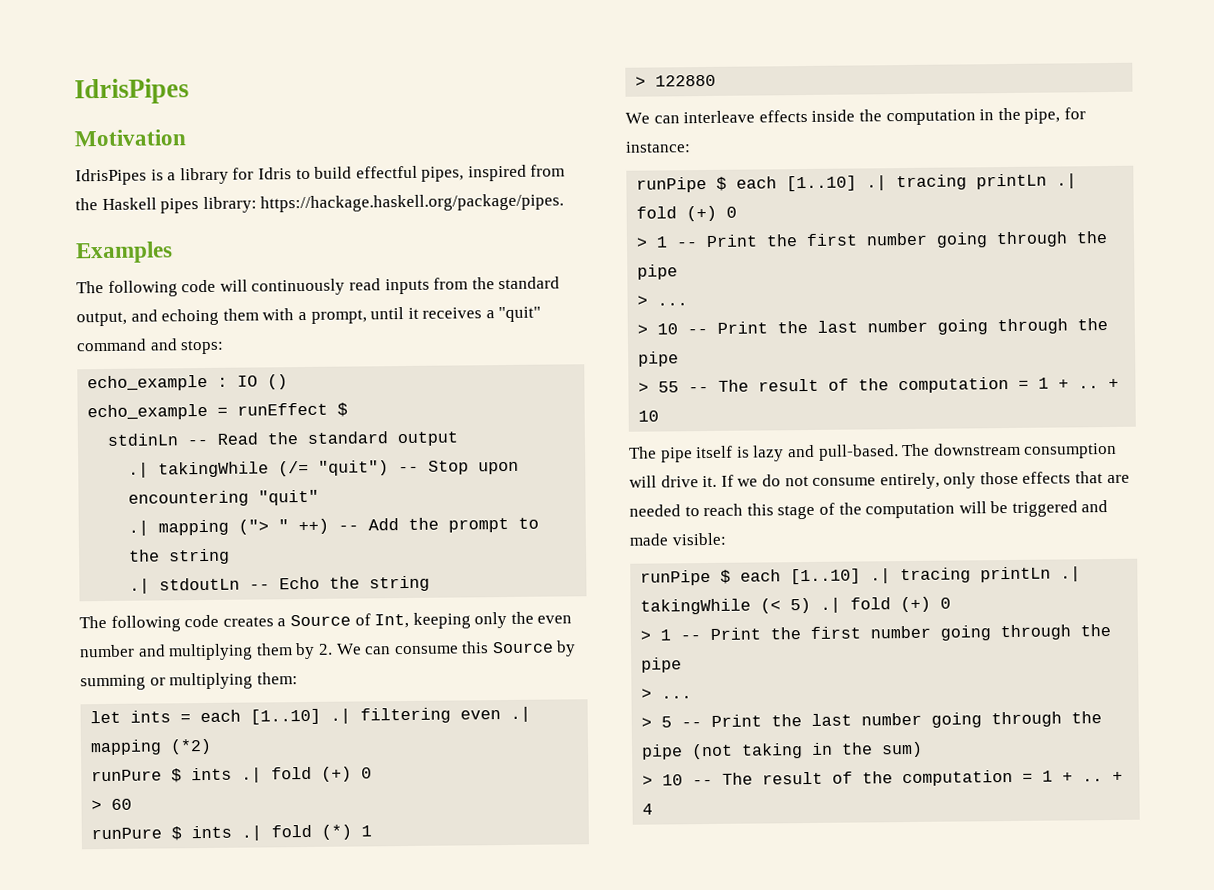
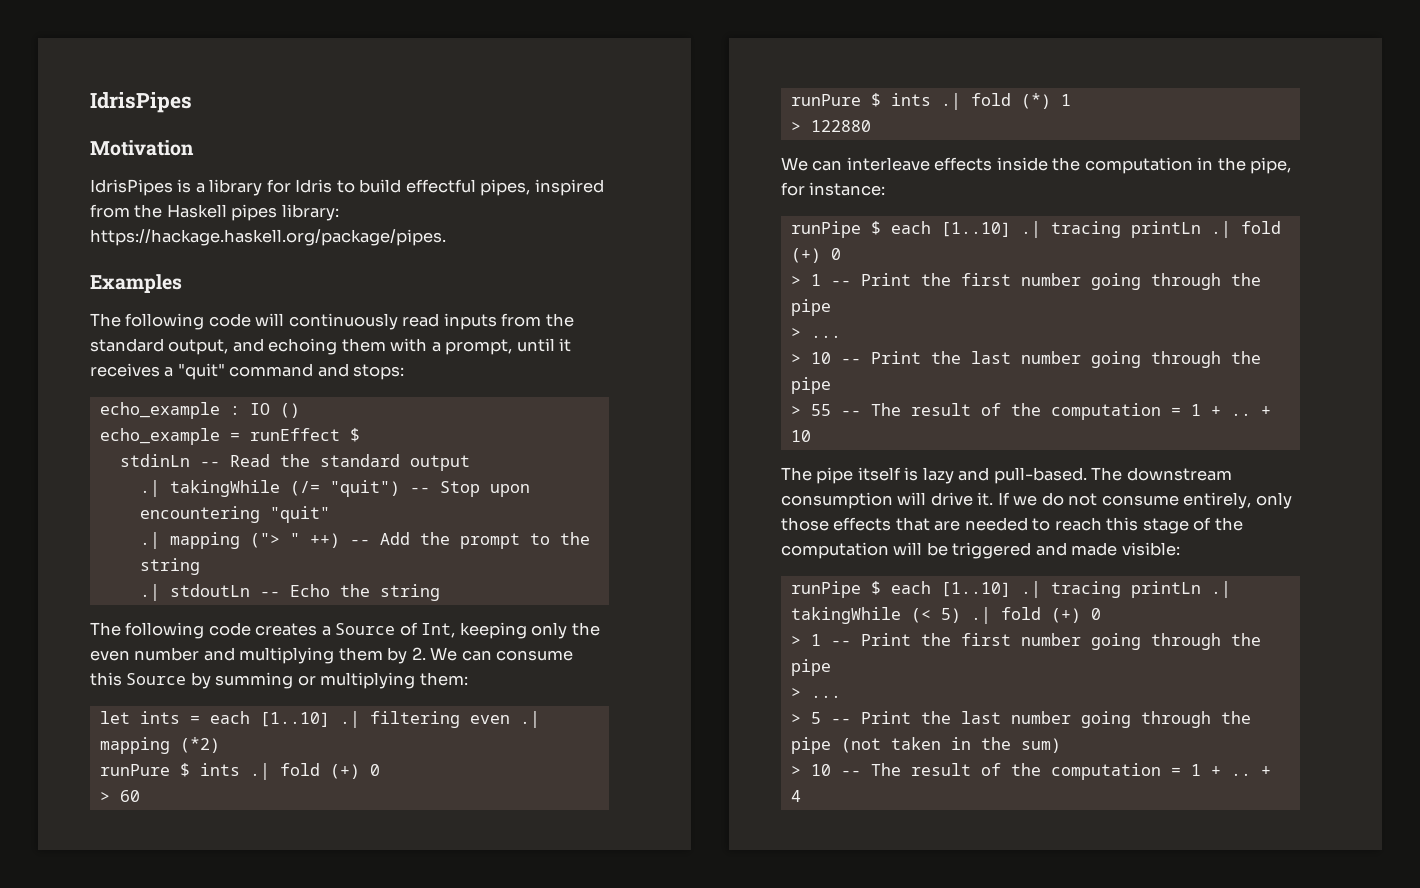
[741,743,804,759] taking -> [890,737,941,750] taken

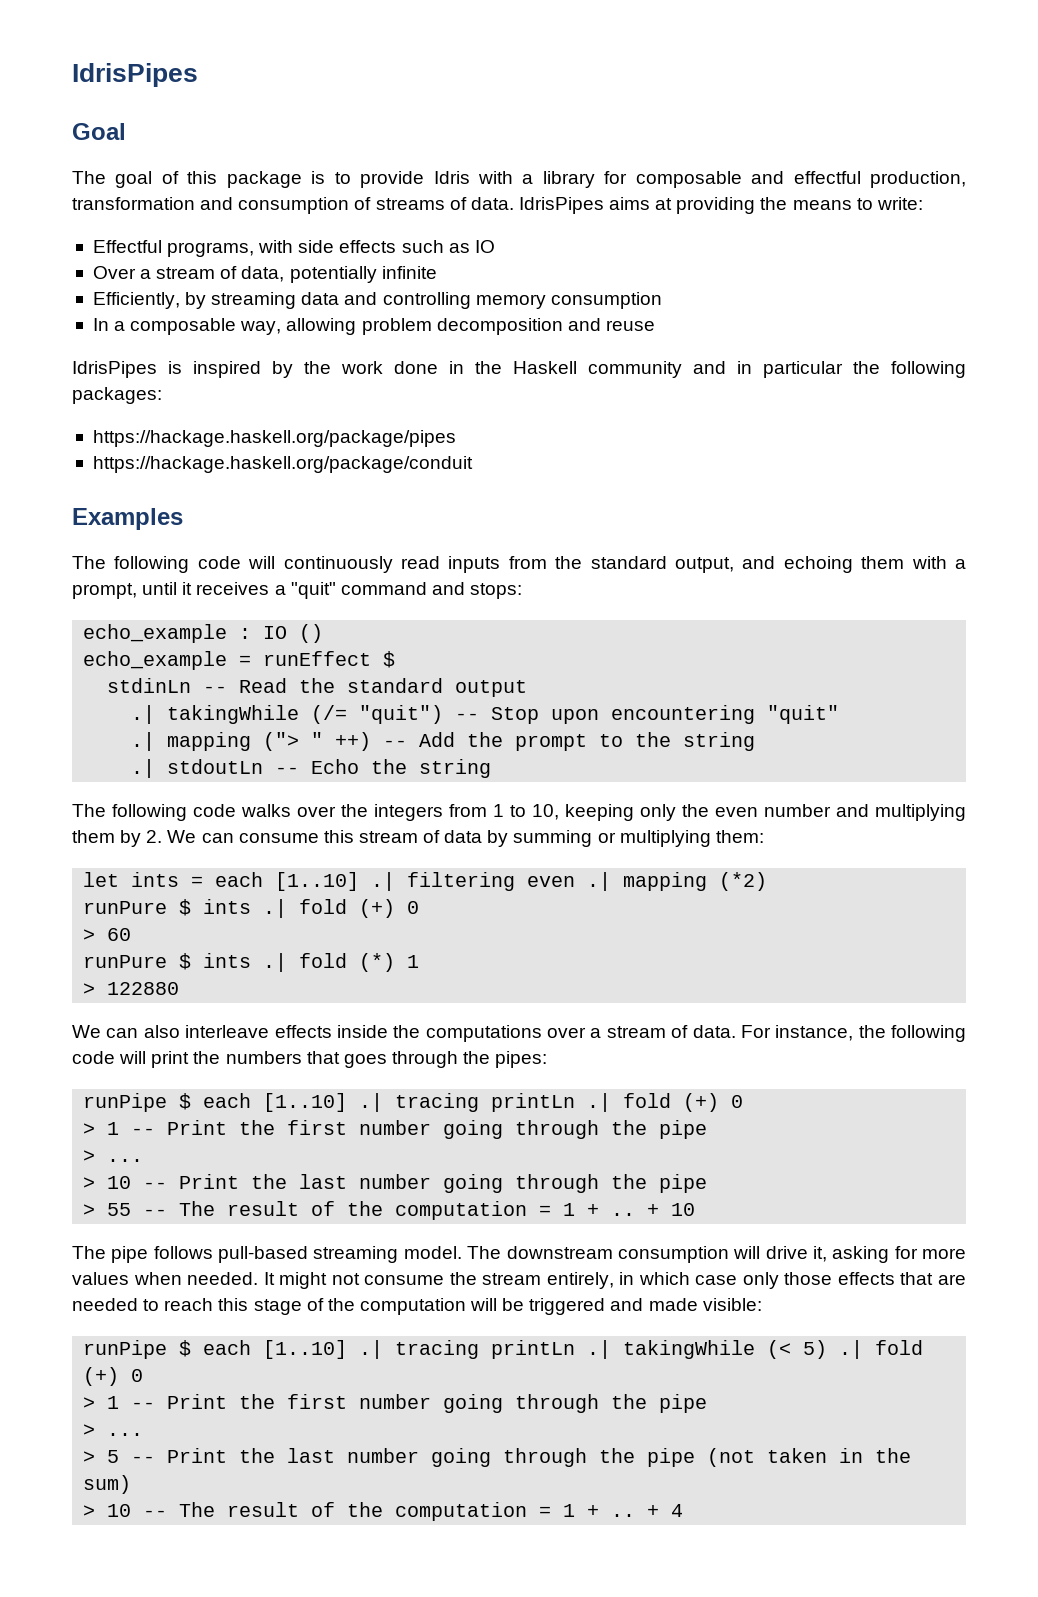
[90,140,194,156] [90,179,604,196] [90,204,339,221] [90,229,446,246] Motivation // IdrisPipes is a library for Idris to build effectful pipes, inspired from the Haskell pipes library: https://hackage.haskell.org/package/pipes. -> [72,123,126,140] [72,171,966,188] [72,197,923,214] [92,240,495,257] [92,266,437,283] [92,292,662,309] [92,318,655,335] [72,361,966,378] [72,387,162,404] [92,430,456,447] [92,456,473,473] Goal // The goal of this package is to provide Idris with a library for composable and effectful production, transformation and consumption of streams of data. IdrisPipes aims at providing the means to write: // Effectful programs, with side effects such as IO // Over a stream of data, potentially infinite // Efficiently, by streaming data and controlling memory consumption // In a composable way, allowing problem decomposition and reuse // IdrisPipes is inspired by the work done in the Haskell community and in particular the following packages: // https://hackage.haskell.org/package/pipes // https://hackage.haskell.org/package/conduit
[255,622,456,638] creates a Source of Int, -> [241,804,559,821] walks over the integers from 1 to 10,
[126,673,187,685] Source -> [358,830,483,843] stream of data
(843, 165) none -> [143,1025,180,1038] also
[1084,157,1292,174] [781,182,886,196] computation in the pipe, for instance: -> [425,1025,966,1042] [72,1051,548,1068] computations over a stream of data. For instance, the following code will print the numbers that goes through the pipes:
[857,467,1087,484] itself is lazy and pull-based. -> [153,1246,462,1263] follows pull-based streaming model.
[977,492,1252,509] it. If we do not consume entirely, -> [812,1246,967,1263] [72,1272,738,1289] it, asking for more values when needed. It might not consume the stream entirely, in which case

